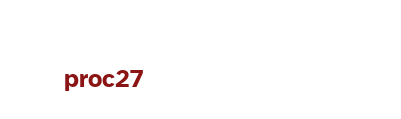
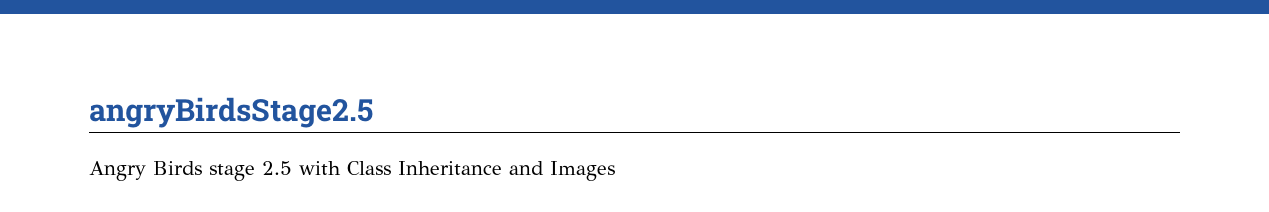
[64,70,144,91] proc27 -> [89,97,373,128] [89,161,615,181] angryBirdsStage2.5 // Angry Birds stage 2.5 with Class Inheritance and Images

